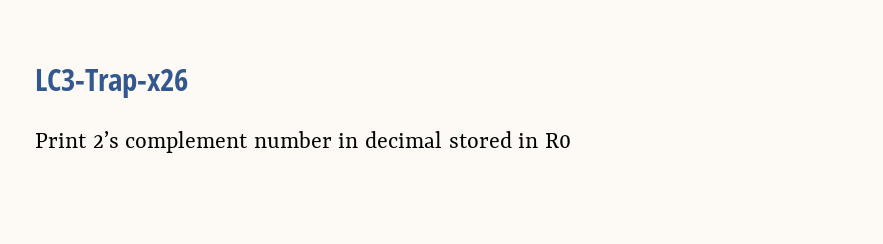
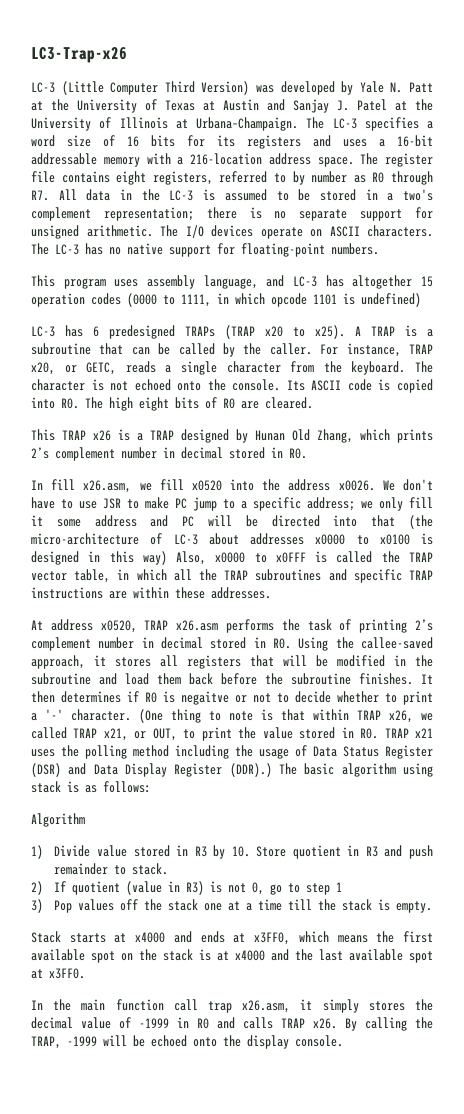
[35,131,571,153] Print 2’s complement number in decimal stored in R0 -> [31,81,434,95] [31,99,433,113] [31,117,433,131] [31,135,433,149] [31,153,433,167] [31,171,434,185] [31,189,433,201] [31,207,433,221] [31,225,433,239] [31,243,379,257] [31,275,434,289] [31,293,421,307] [31,325,433,339] [31,343,433,357] [31,361,434,375] [31,379,433,393] [31,397,313,411] [31,429,433,443] [31,447,307,461] [31,479,433,493] [31,497,433,511] [31,515,434,529] [31,533,433,545] [31,551,433,565] [31,569,433,583] [31,587,271,599] [31,619,434,633] [31,637,433,651] [31,655,433,669] [31,673,433,685] [31,691,433,705] [31,709,433,723] [31,727,433,741] [31,745,433,759] [31,763,433,777] [31,781,151,793] [31,813,85,827] [31,845,433,859] [54,863,169,875] [31,881,343,895] [31,899,433,913] [31,931,433,945] [31,949,433,963] [31,968,85,979] [31,999,433,1013] [31,1017,433,1031] [31,1035,343,1049] LC-3 (Little Computer Third Version) was developed by Yale N. Patt at the University of Texas at Austin and Sanjay J. Patel at the University of Illinois at Urbana–Champaign. The LC-3 specifies a word size of 16 bits for its registers and uses a 16-bit addressable memory with a 216-location address space. The register file contains eight registers, referred to by number as R0 through R7. All data in the LC-3 is assumed to be stored in a two's complement representation; there is no separate support for unsigned arithmetic. The I/O devices operate on ASCII characters. The LC-3 has no native support for floating-point numbers. // This program uses assembly language, and LC-3 has altogether 15 operation codes (0000 to 1111, in which opcode 1101 is undefined) // LC-3 has 6 predesigned TRAPs (TRAP x20 to x25). A TRAP is a subroutine that can be called by the caller. For instance, TRAP x20, or GETC, reads a single character from the keyboard. The character is not echoed onto the console. Its ASCII code is copied into R0. The high eight bits of R0 are cleared. // This TRAP x26 is a TRAP designed by Hunan Old Zhang, which prints 2’s complement number in decimal stored in R0. // In fill x26.asm, we fill x0520 into the address x0026. We don't have to use JSR to make PC jump to a specific address; we only fill it some address and PC will be directed into that (the micro-architecture of LC-3 about addresses x0000 to x0100 is designed in this way) Also, x0000 to x0FFF is called the TRAP vector table, in which all the TRAP subroutines and specific TRAP instructions are within these addresses. // At address x0520, TRAP x26.asm performs the task of printing 2’s complement number in decimal stored in R0. Using the callee-saved approach, it stores all registers that will be modified in the subroutine and load them back before the subroutine finishes. It then determines if R0 is negaitve or not to decide whether to print a '-' character. (One thing to note is that within TRAP x26, we called TRAP x21, or OUT, to print the value stored in R0. TRAP x21 uses the polling method including the usage of Data Status Register (DSR) and Data Display Register (DDR).) The basic algorithm using stack is as follows: // Algorithm // 1) Divide value stored in R3 by 10. Store quotient in R3 and push remainder to stack. // 2) If quotient (value in R3) is not 0, go to step 1 // 3) Pop values off the stack one at a time till the stack is empty. // Stack starts at x4000 and ends at x3FF0, which means the first available spot on the stack is at x4000 and the last available spot at x3FF0. // In the main function call trap x26.asm, it simply stores the decimal value of -1999 in R0 and calls TRAP x26. By calling the TRAP, -1999 will be echoed onto the display console.

